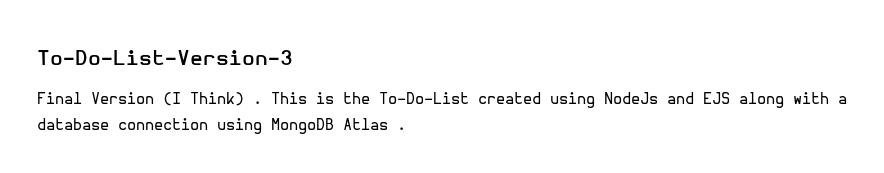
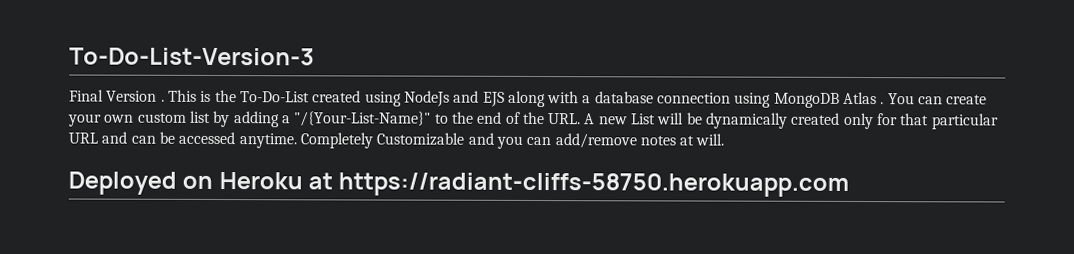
[163,92,244,106] (I Think) -> (158, 96) none
(406, 128) none -> [887,93,988,105] [67,110,999,130] [68,131,725,149] [68,171,850,197] You can create your own custom list by adding a "/{Your-List-Name}" to the end of the URL. A new List will be dynamically created only for that particular URL and can be accessed anytime. Completely Customizable and you can add/remove notes at will. // Deployed on Heroku at https://radiant-cliffs-58750.herokuapp.com

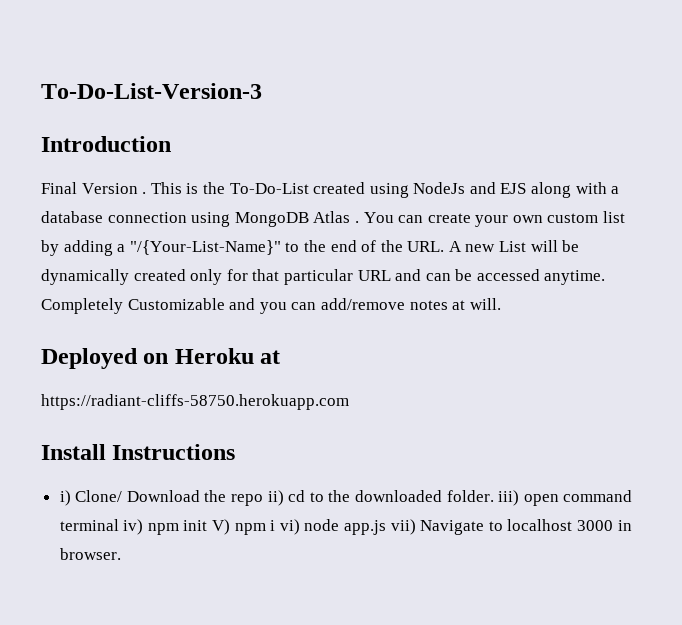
(315, 56) none -> [41,136,171,152] // Introduction
(334, 181) none -> (281, 357) //
(850, 184) none -> [41,444,236,460] [59,490,633,506] [59,519,632,535] [59,548,121,560] // Install Instructions // i) Clone/ Download the repo ii) cd to the downloaded folder. iii) open command terminal iv) npm init V) npm i vi) node app.js vii) Navigate to localhost 3000 in browser.

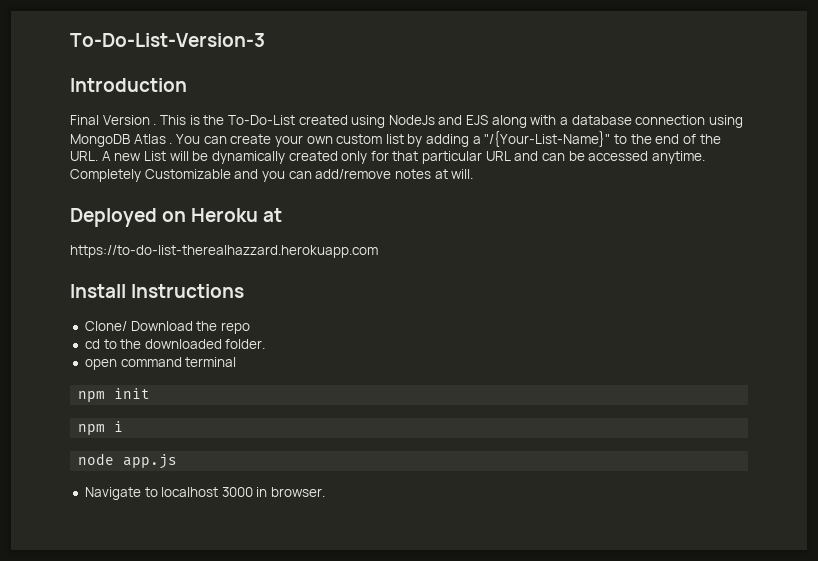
[41,394,349,410] https://radiant-cliffs-58750.herokuapp.com -> [70,245,378,258] https://to-do-list-therealhazzard.herokuapp.com
[59,490,71,506] i) -> (245, 291) none
[267,490,284,506] ii) -> (250, 328) //
[498,490,520,506] iii) -> (266, 344) //
[123,519,144,535] iv) -> (237, 362) //
[212,519,231,535] V) -> (151, 393) //
[279,519,300,535] vi) -> (124, 426) //
[390,519,416,535] vii) -> (178, 461) //

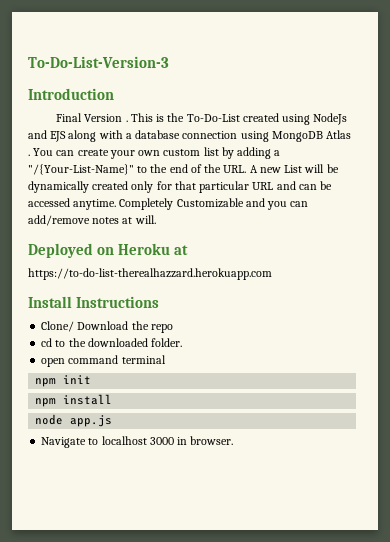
[114,421,124,432] i -> [63,394,113,405] install

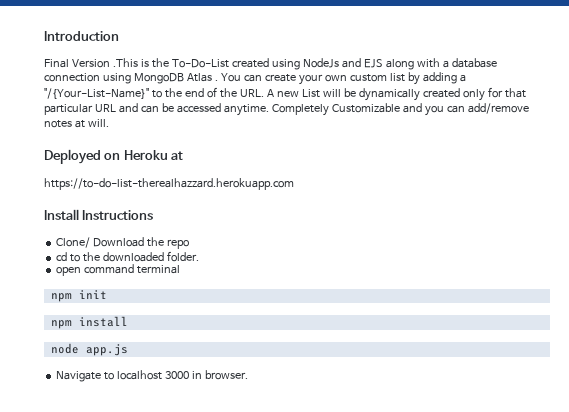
[28,56,169,68] To-Do-List-Version-3 // -> (44, 36) none
[125,113,153,122] . This -> [112,58,138,67] .This

